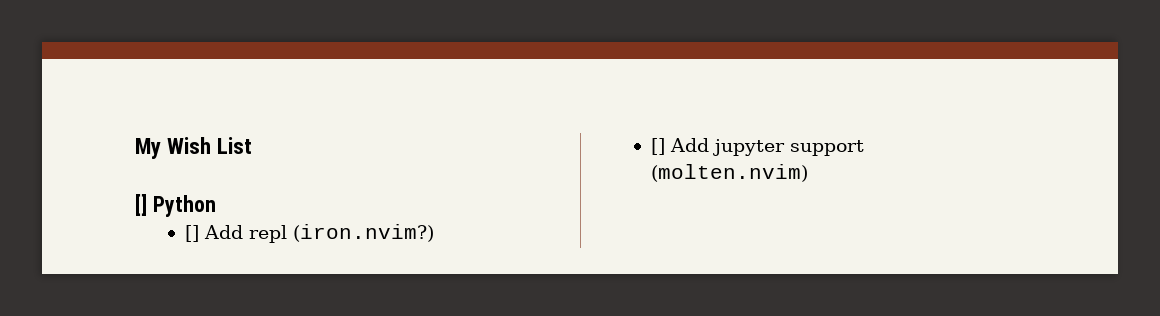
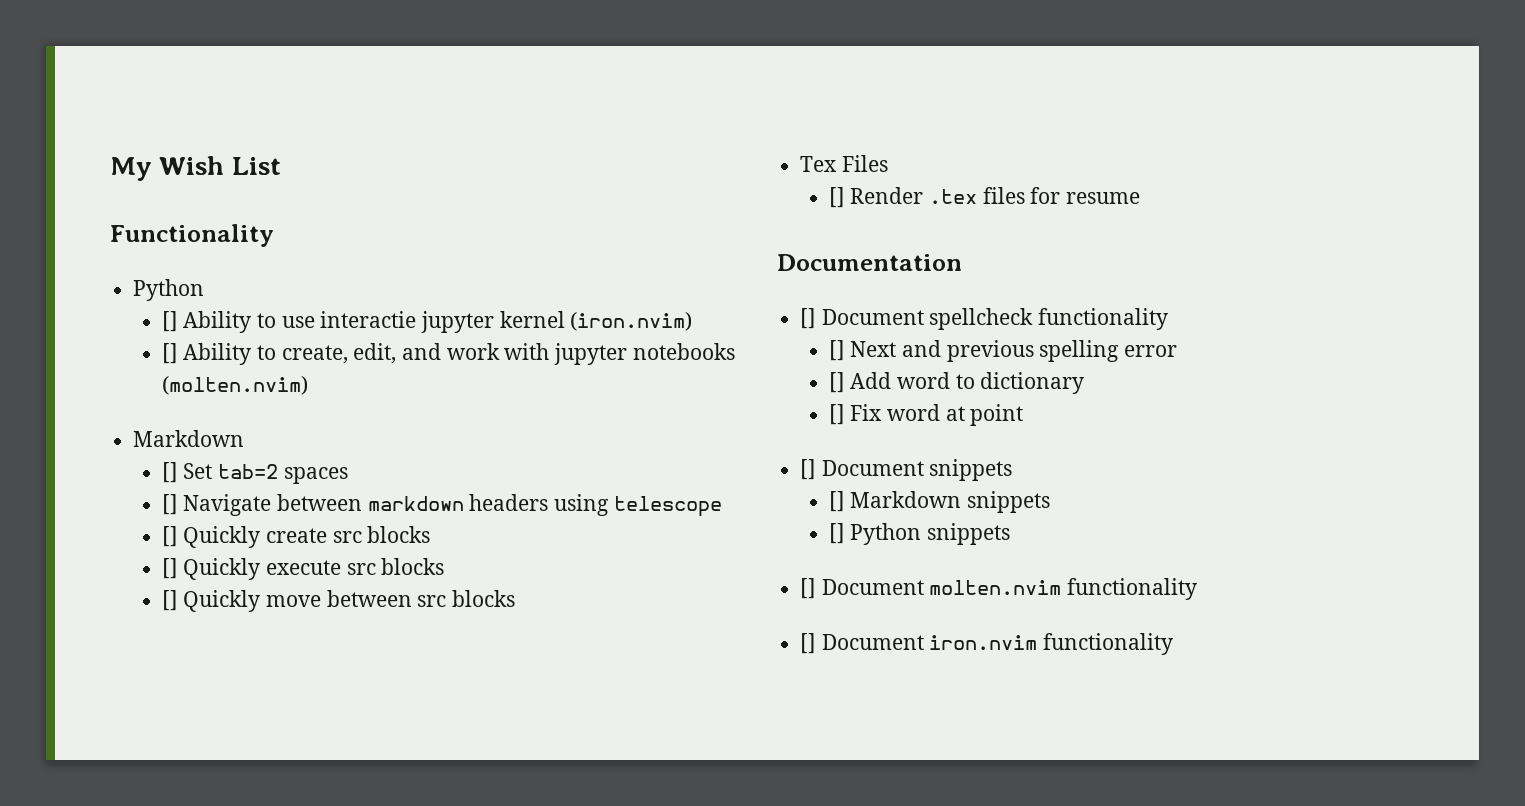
[135,194,147,216] [] -> [110,224,274,247] Functionality //
[204,224,435,243] [651,138,865,156] [651,164,809,182] Add repl (iron.nvim?) // [] Add jupyter support (molten.nvim) -> [183,311,693,333] [161,343,735,365] [161,376,308,395] [133,430,245,447] [161,462,348,484] [161,494,722,517] [161,526,431,548] [161,558,445,580] [161,590,515,612] [800,155,888,172] [828,187,1140,208] [777,254,962,271] [800,308,1169,330] [828,340,1177,362] [828,372,1085,394] [828,404,1024,426] [800,459,1013,481] [828,491,1050,513] [828,523,1010,545] [800,578,1198,600] [800,633,1174,655] Ability to use interactie jupyter kernel (iron.nvim) // [] Ability to create, edit, and work with jupyter notebooks (molten.nvim) // Markdown // [] Set tab=2 spaces // [] Navigate between markdown headers using telescope // [] Quickly create src blocks // [] Quickly execute src blocks // [] Quickly move between src blocks // Tex Files // [] Render .tex files for resume // Documentation // [] Document spellcheck functionality // [] Next and previous spelling error // [] Add word to dictionary // [] Fix word at point // [] Document snippets // [] Markdown snippets // [] Python snippets // [] Document molten.nvim functionality // [] Document iron.nvim functionality

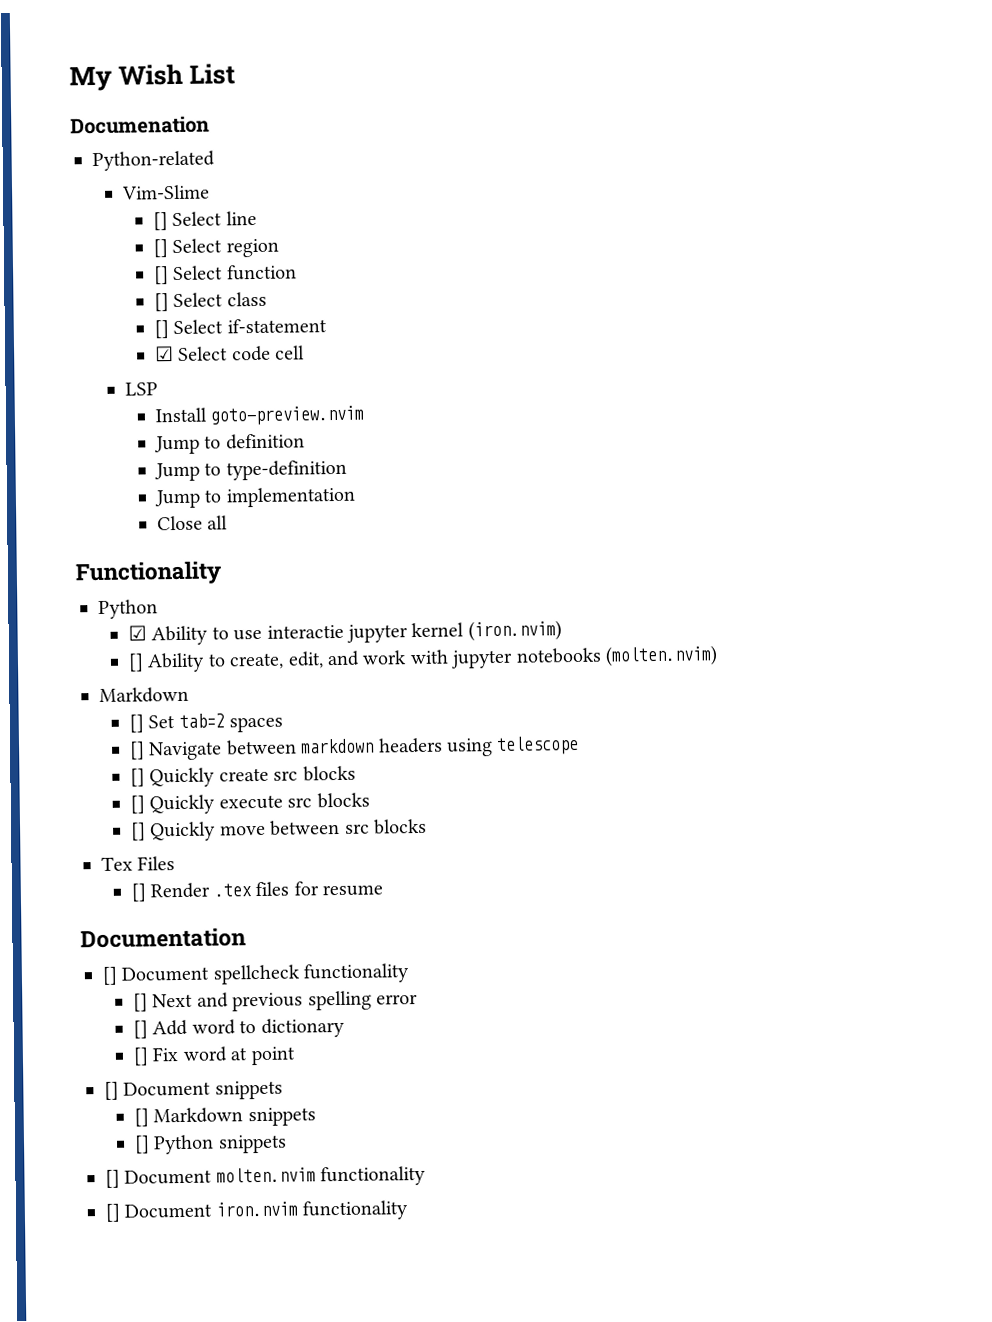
(281, 166) none -> [70,115,210,135] [92,150,215,172] [120,184,210,200] [152,210,257,231] [152,238,279,258] [153,264,297,285] [153,291,267,312] [153,318,327,339] [154,345,306,362] [124,382,158,396] [154,405,366,426] [153,433,305,455] [153,459,347,482] [153,486,356,509] [156,515,229,531] // Documenation // Python-related // Vim-Slime // [] Select line // [] Select region // [] Select function // [] Select class // [] Select if-statement // ☑ Select code cell // LSP // Install goto-preview.nvim // Jump to definition // Jump to type-definition // Jump to implementation // Close all
[161,311,178,332] [] -> [127,625,147,641] ☑

